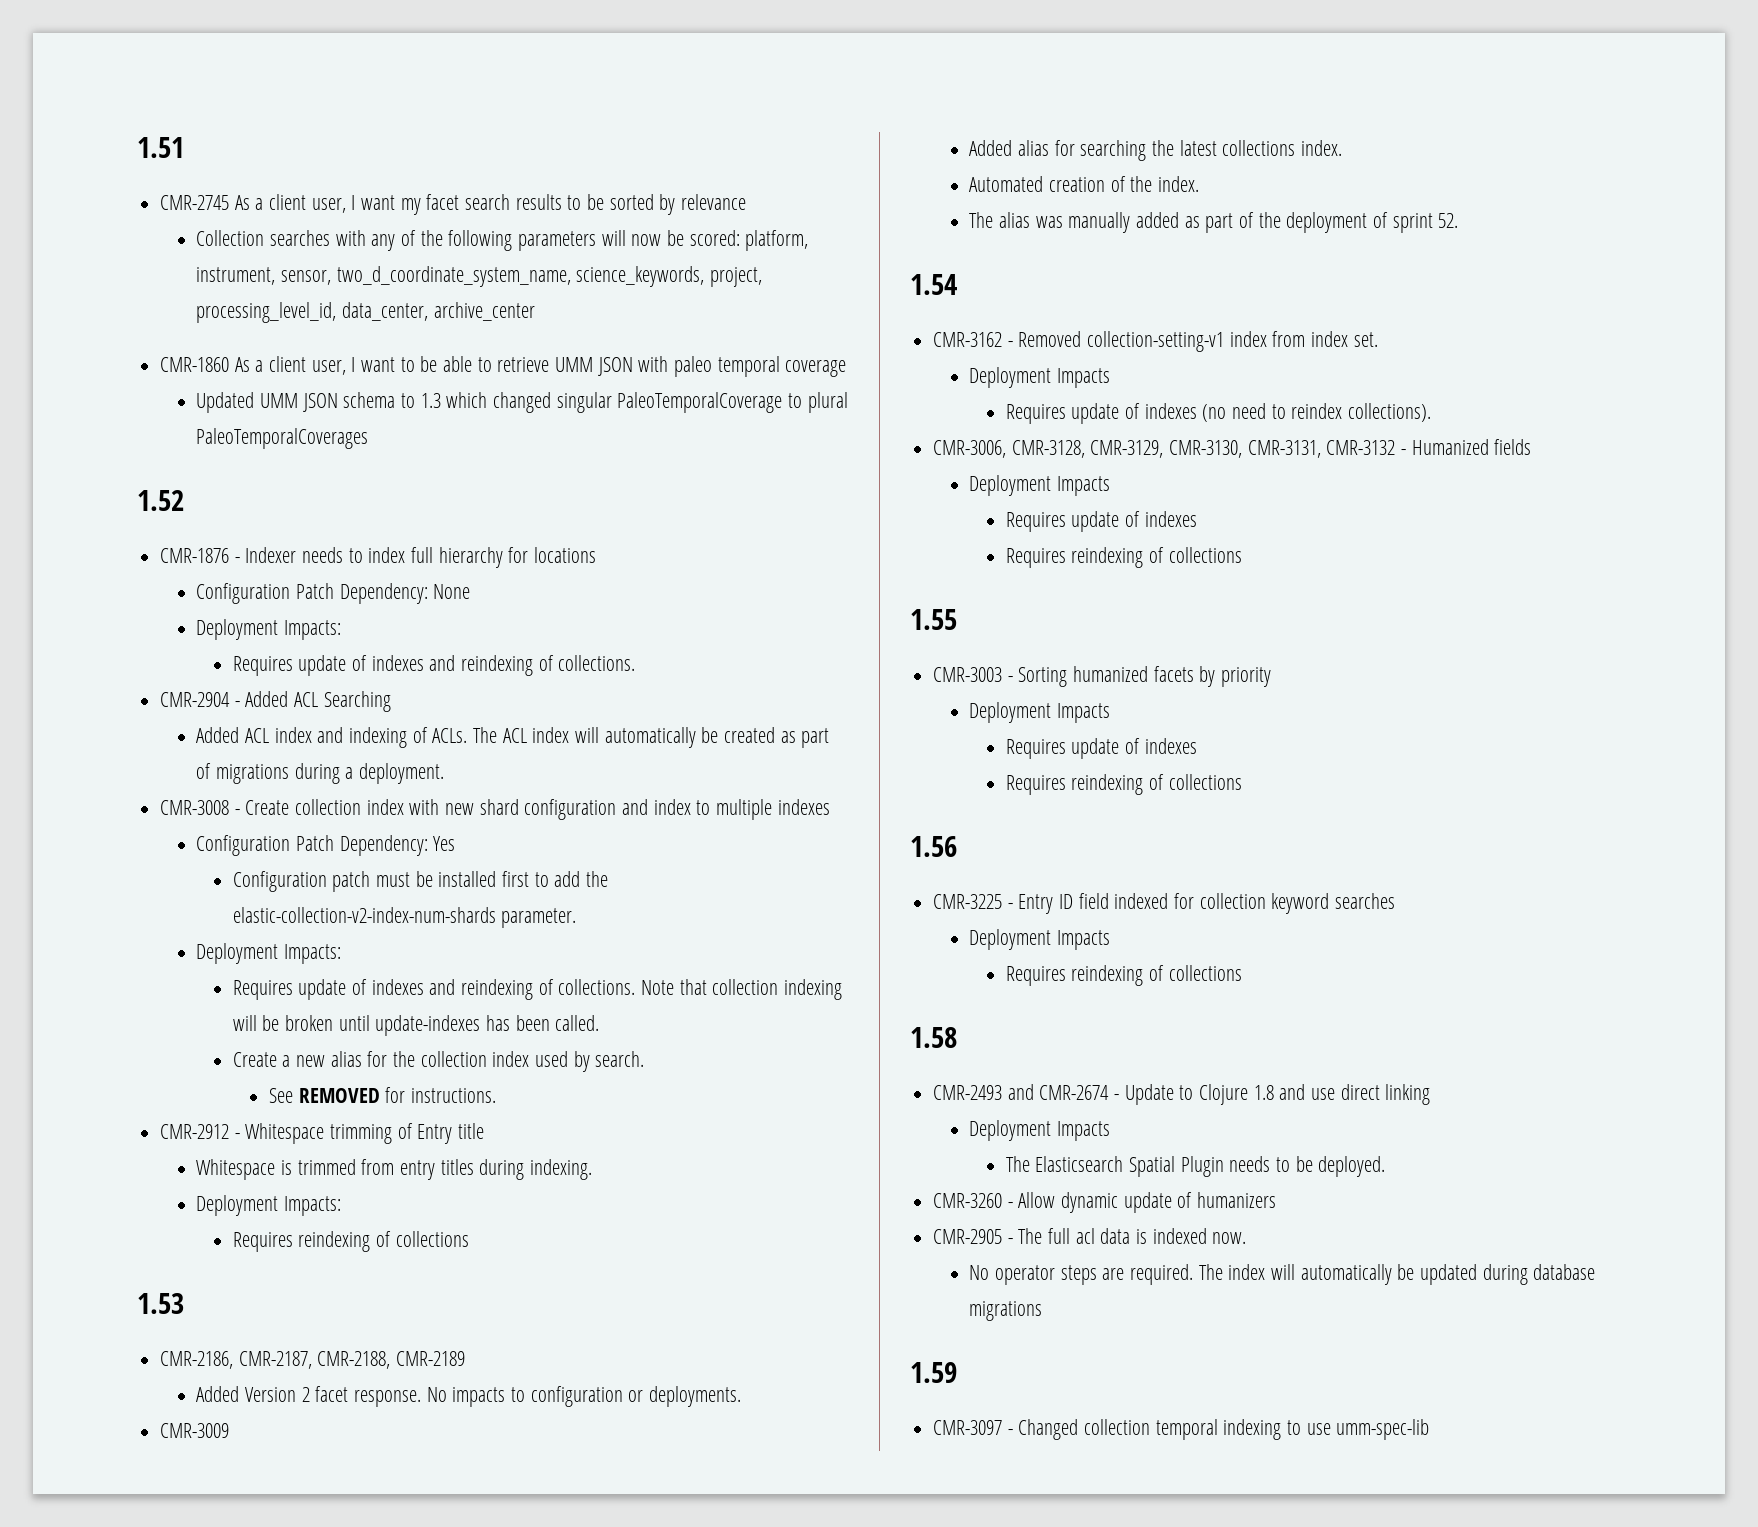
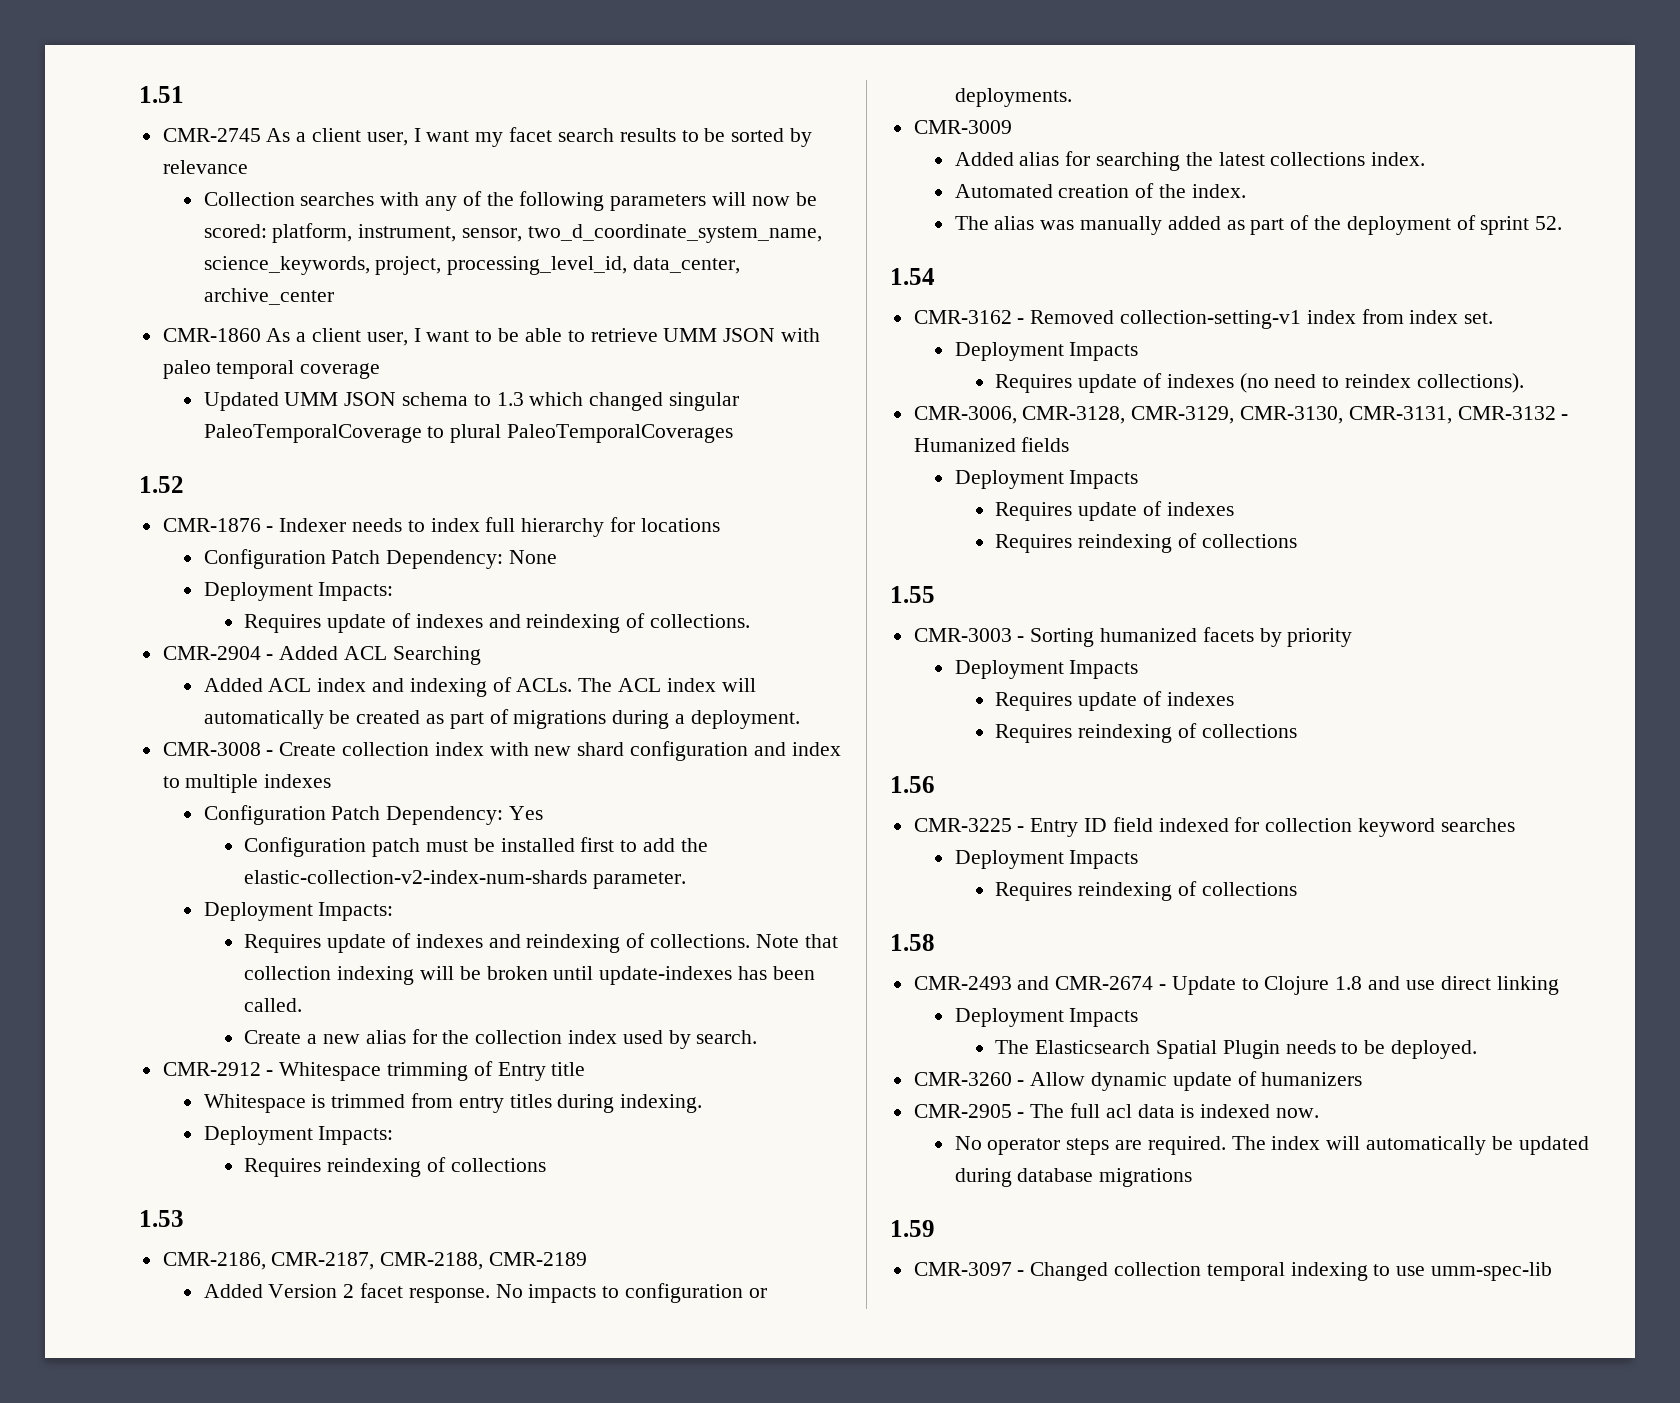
[269,1087,497,1103] // See REMOVED for instructions. -> (758, 1037) none

